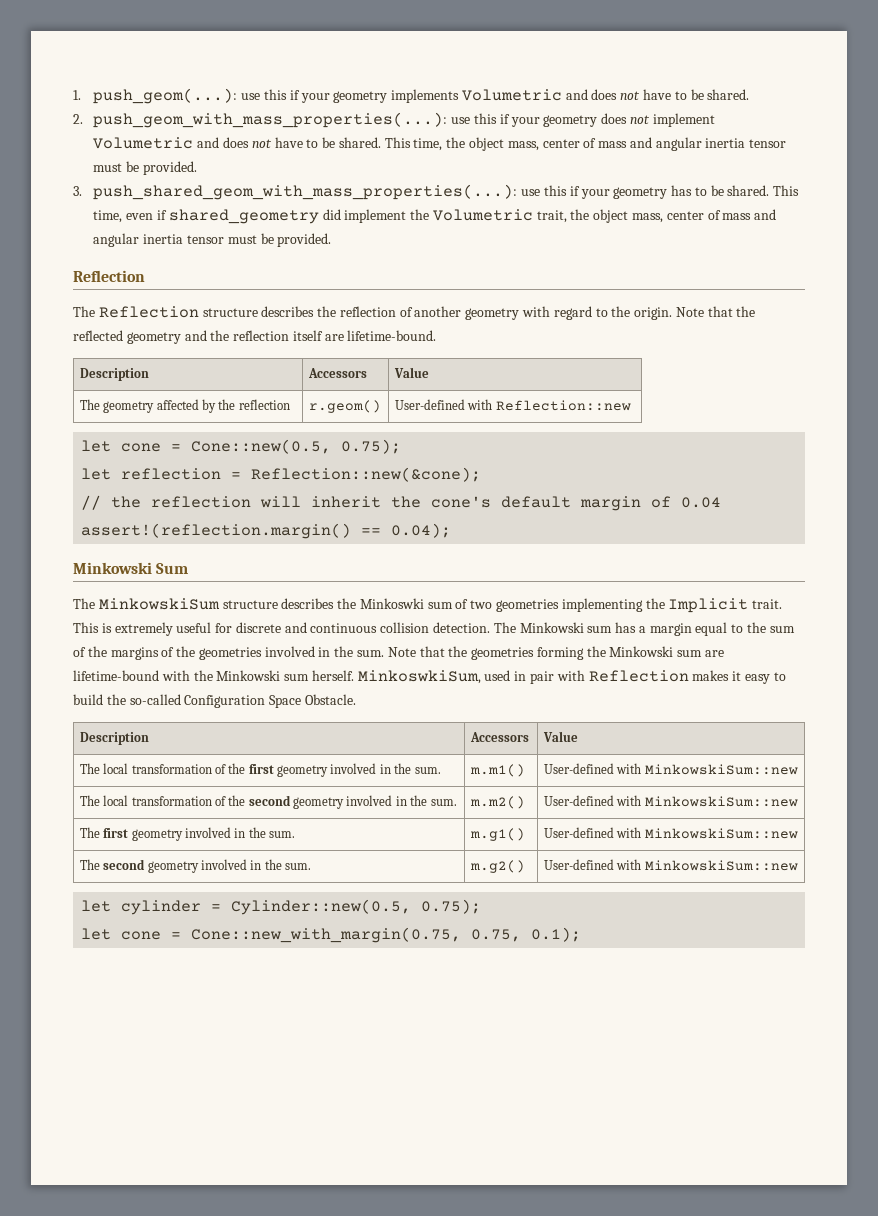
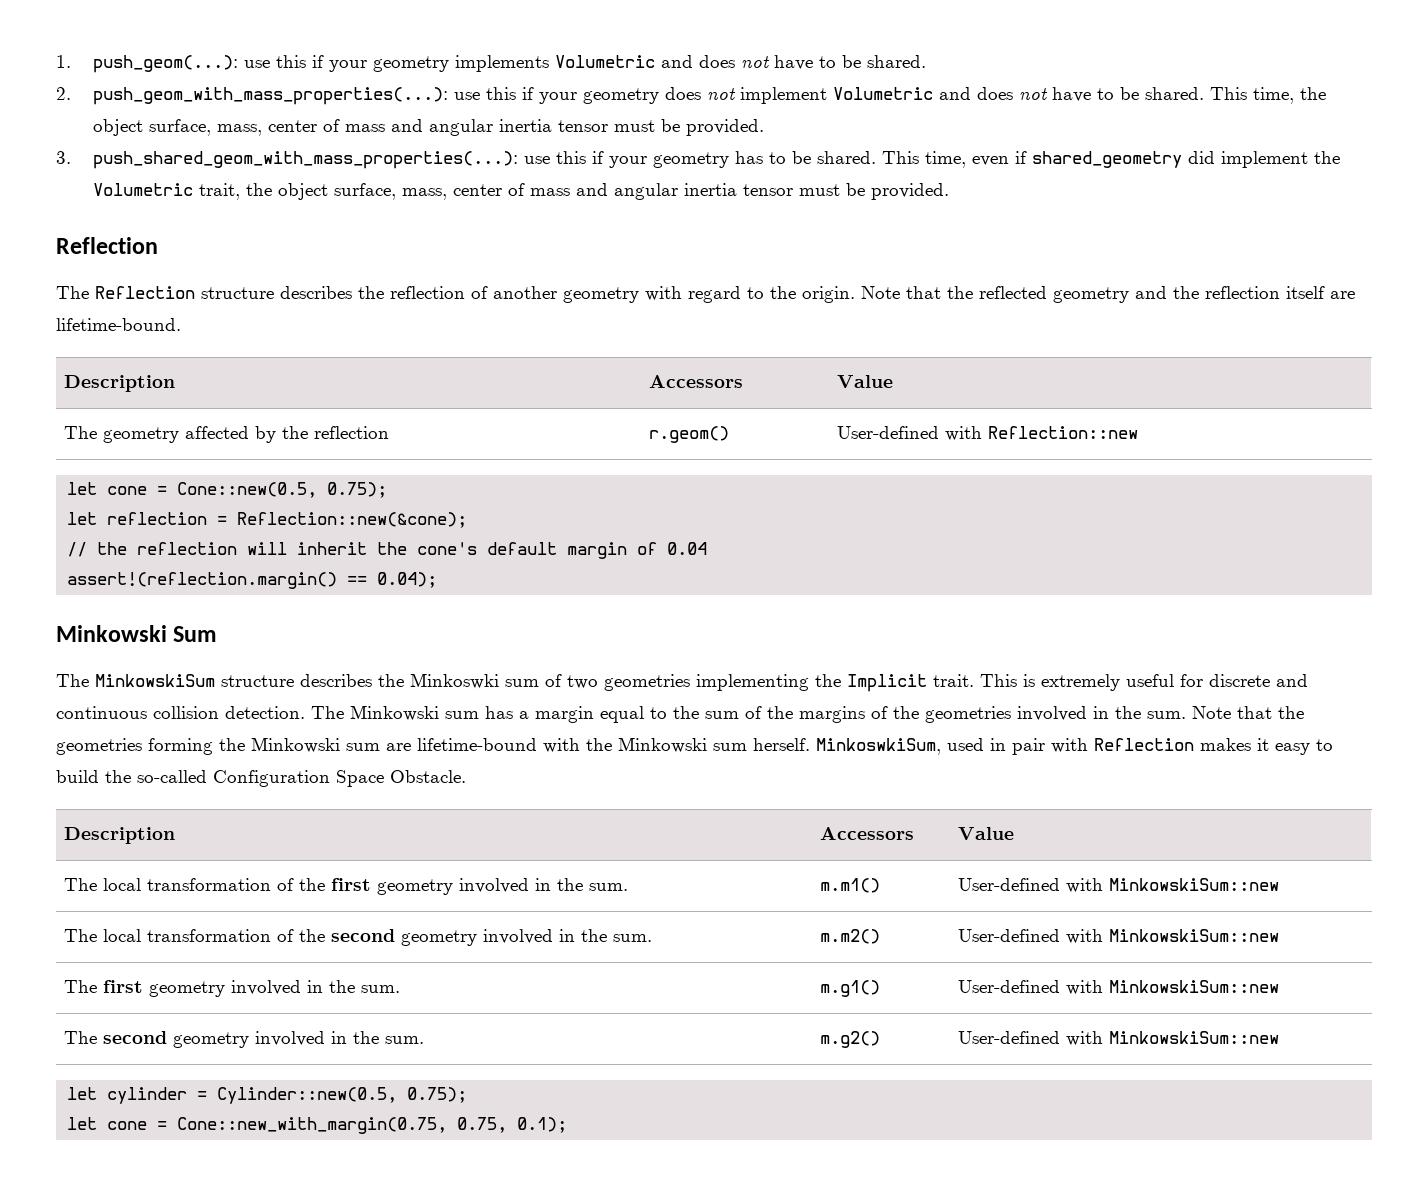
(505, 144) none -> [148,119,211,136] surface,
(629, 216) none -> [333,183,396,200] surface,

